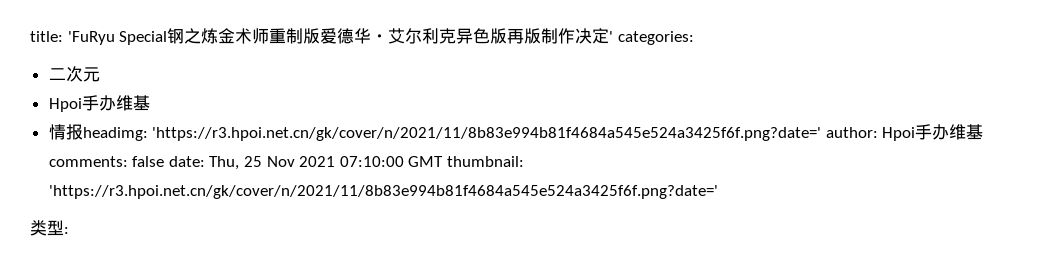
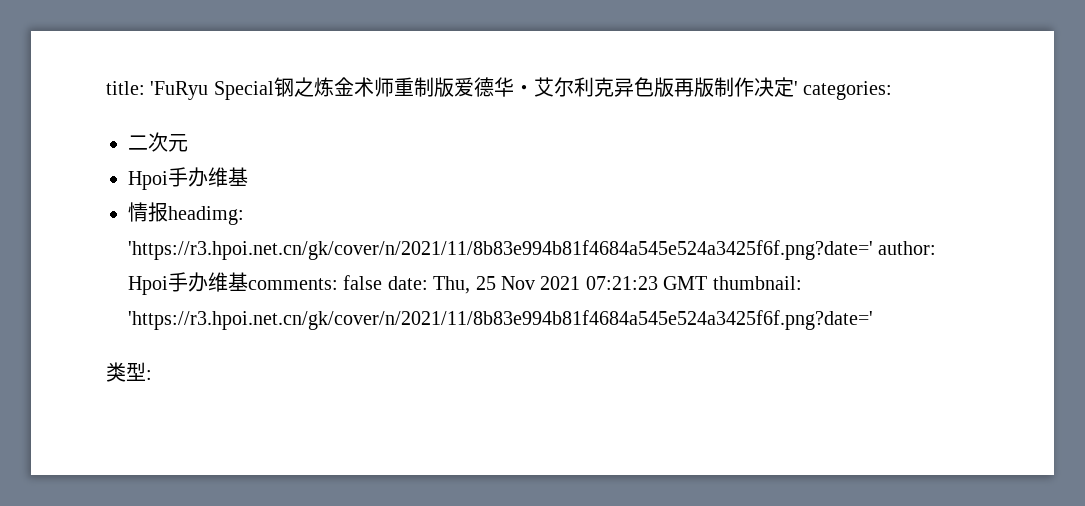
[339,156,404,167] 07:10:00 -> [585,276,658,290] 07:21:23

